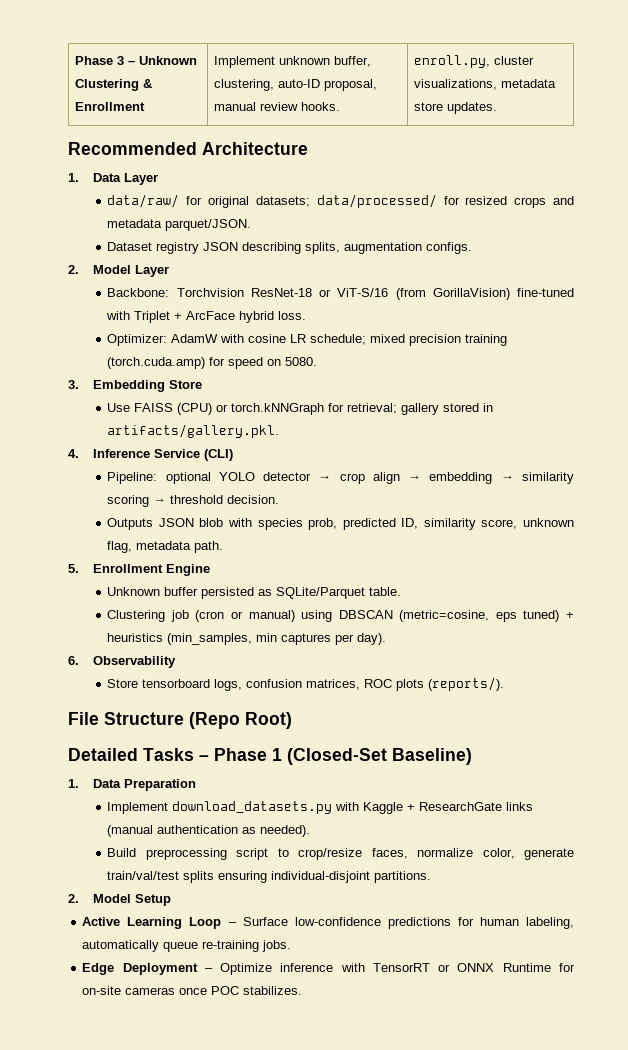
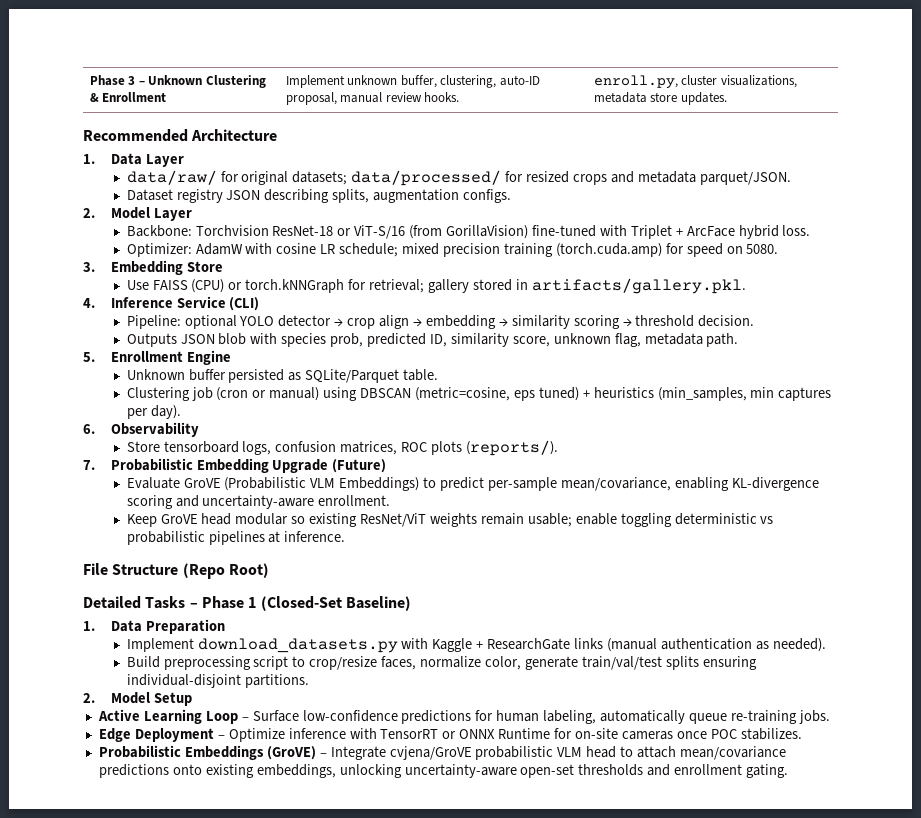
(505, 684) none -> [83,458,387,473] [126,477,819,491] [126,495,391,509] [126,513,774,527] [126,531,346,545] // 7. Probabilistic Embedding Upgrade (Future) // Evaluate GroVE (Probabilistic VLM Embeddings) to predict per-sample mean/covariance, enabling KL-divergence scoring and uncertainty-aware enrollment. // Keep GroVE head modular so existing ResNet/ViT weights remain usable; enable toggling deterministic vs probabilistic pipelines at inference.
(303, 990) none -> [98,745,787,760] [98,764,789,778] // Probabilistic Embeddings (GroVE) – Integrate cvjena/GroVE probabilistic VLM head to attach mean/covariance predictions onto existing embeddings, unlocking uncertainty-aware open-set thresholds and enrollment gating.

